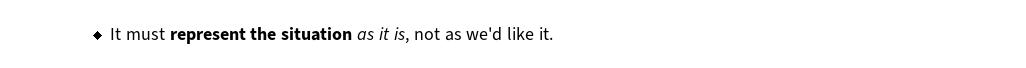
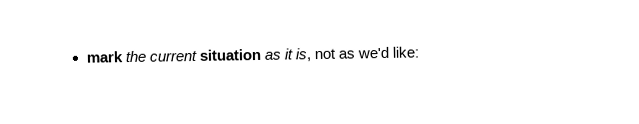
[109,27,277,44] It must represent the -> [85,50,197,63] mark the current
[507,27,554,40] like it. -> [392,46,420,58] like:

